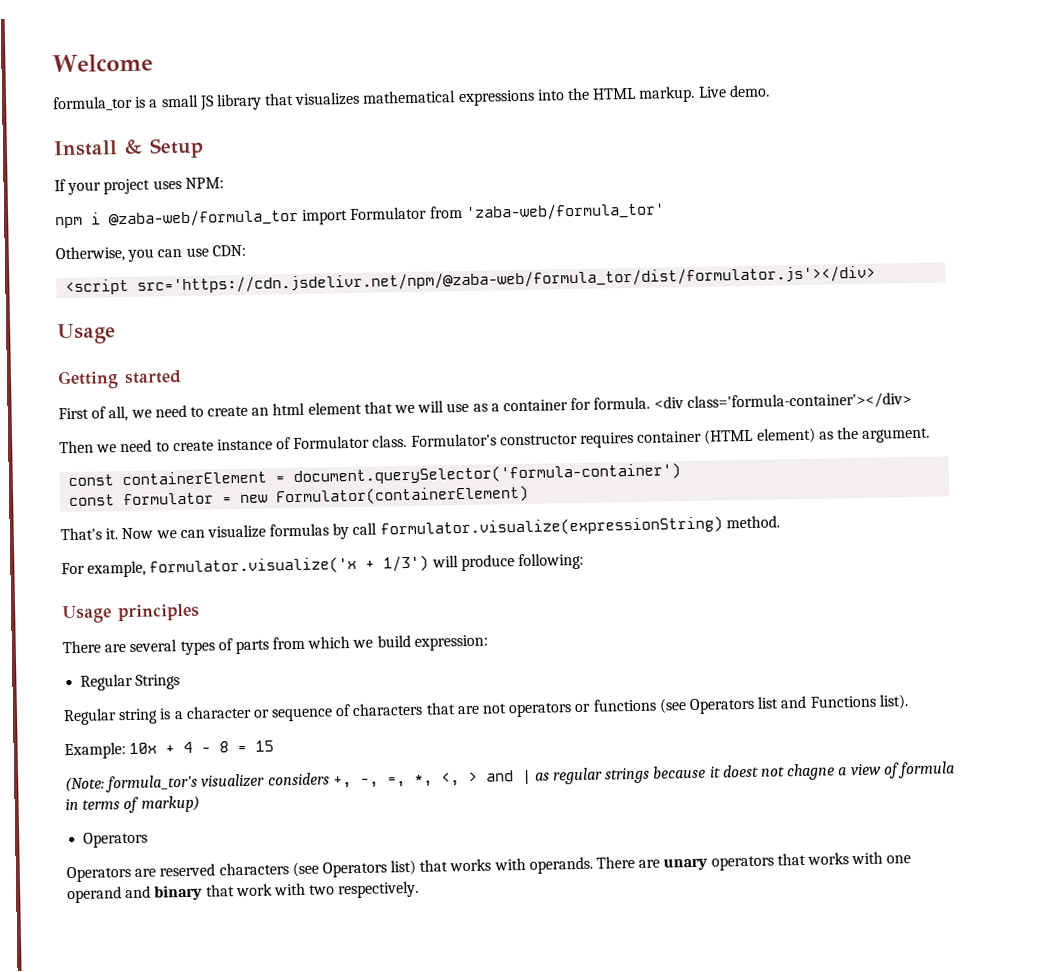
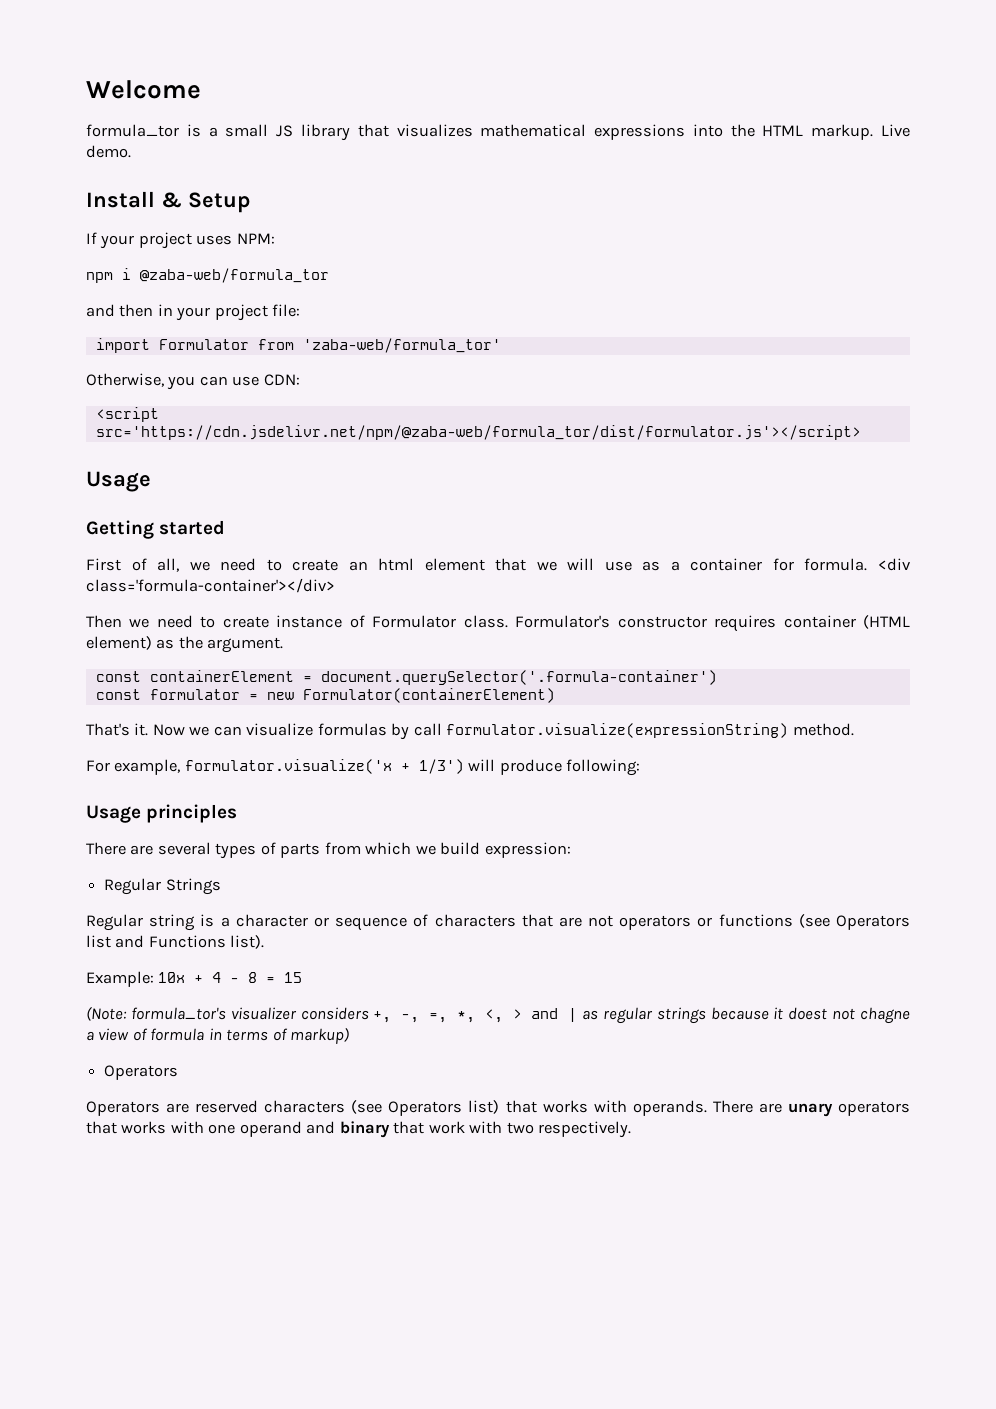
(299, 218) none -> [86,304,301,321] // and then in your project file: //
[137,265,877,294] src='https://cdn.jsdelivr.net/npm/@zaba-web/formula_tor/dist/formulator.js'></div> -> [95,425,861,440] src='https://cdn.jsdelivr.net/npm/@zaba-web/formula_tor/dist/formulator.js'></script>
[293,463,682,486] document.querySelector('formula-container') -> [320,670,717,685] document.querySelector('.formula-container')

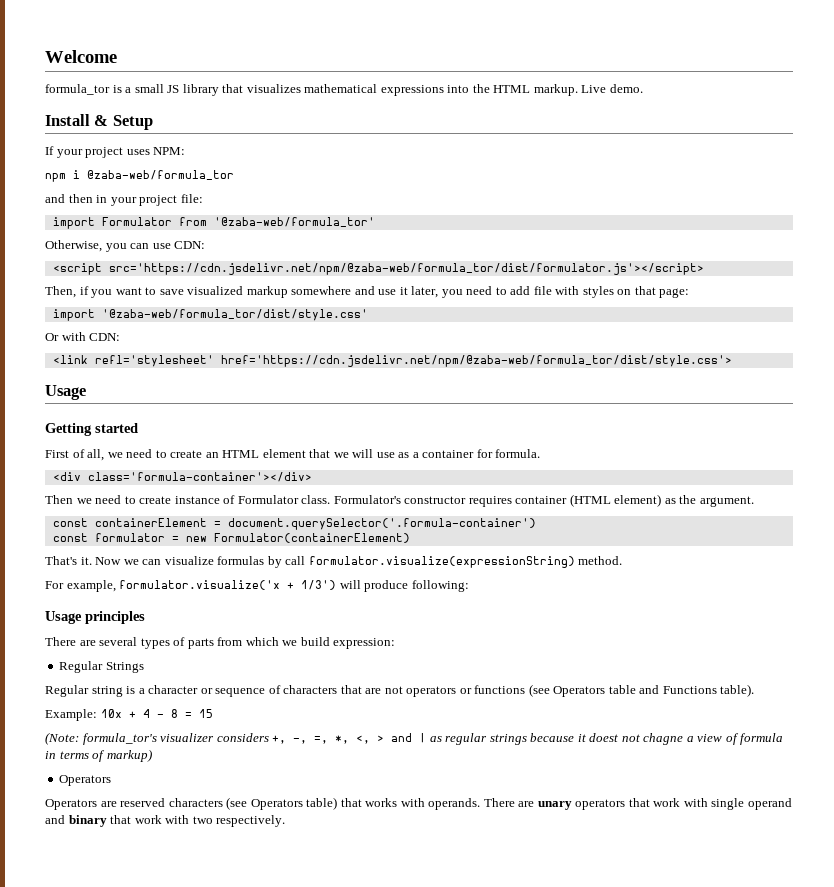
[302,338,501,353] 'zaba-web/formula_tor' -> [213,217,375,227] '@zaba-web/formula_tor'
(861, 432) none -> [45,286,690,298] [52,309,368,321] [45,332,121,341] [52,355,732,367] // Then, if you want to save visualized markup somewhere and use it later, you need to add file with styles on that page: // import '@zaba-web/formula_tor/dist/style.css' // Or with CDN: // <link refl='stylesheet' href='https://cdn.jsdelivr.net/npm/@zaba-web/formula_tor/dist/style.css'>
[378,558,415,571] html -> [222,450,260,458] HTML
(868, 564) none -> (541, 453) //
[86,935,111,948] list -> [608,685,636,694] table
[230,935,265,949] list). -> [720,684,755,697] table).
[468,1100,500,1114] list) -> [306,797,338,810] table)
[121,1121,236,1134] works with one -> [653,798,745,810] work with single

